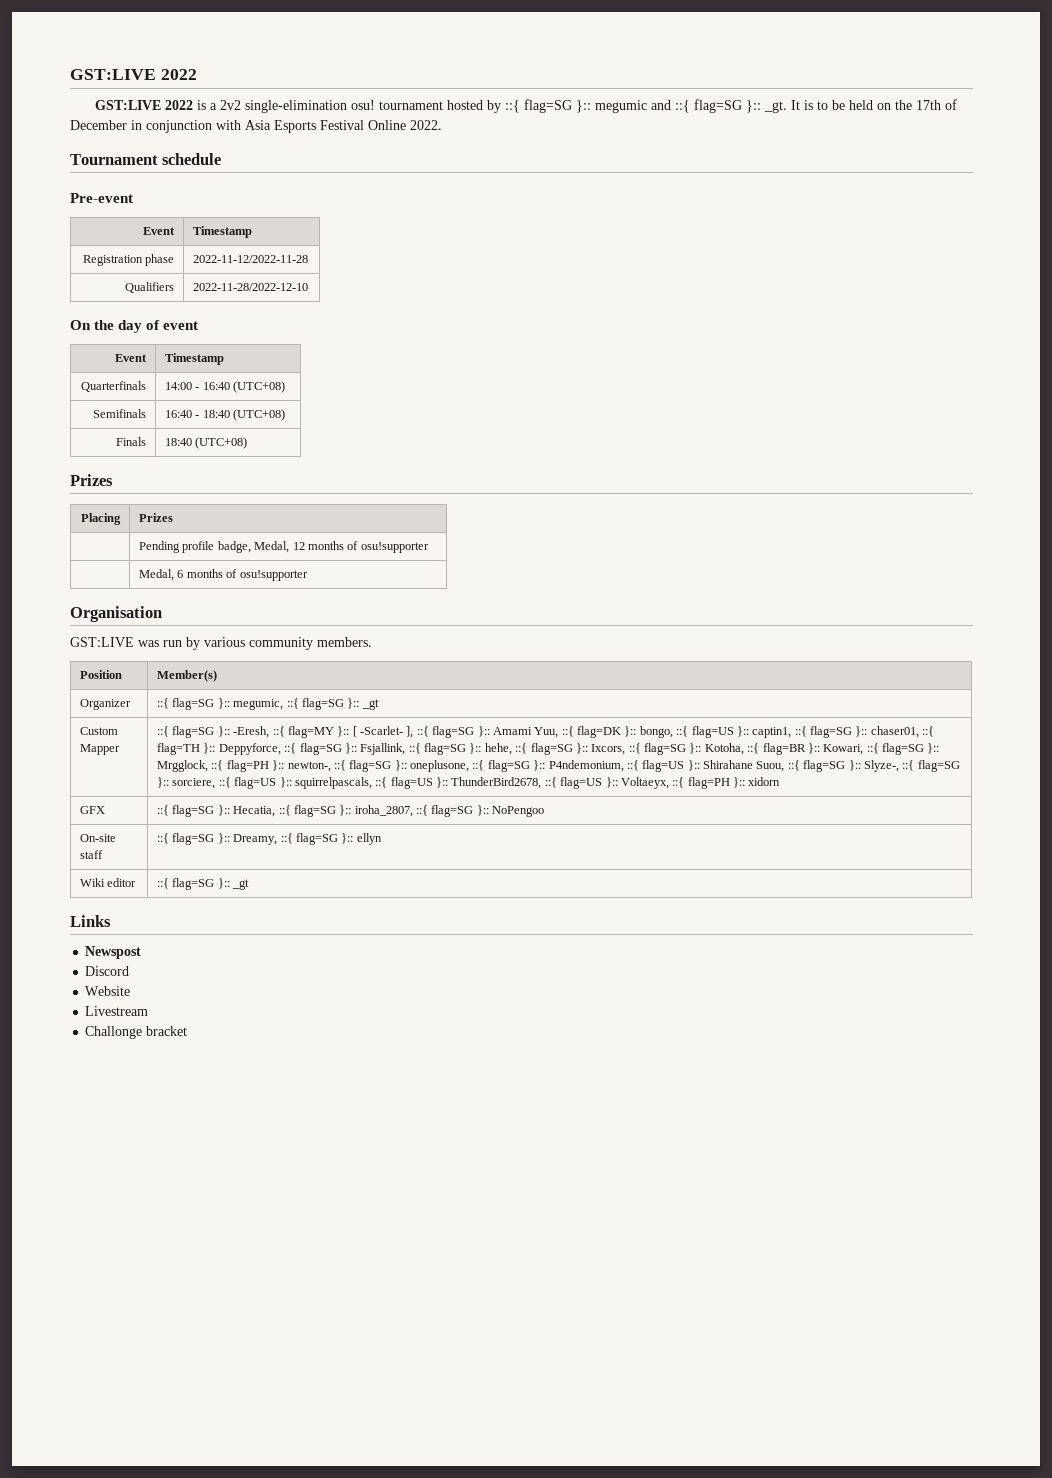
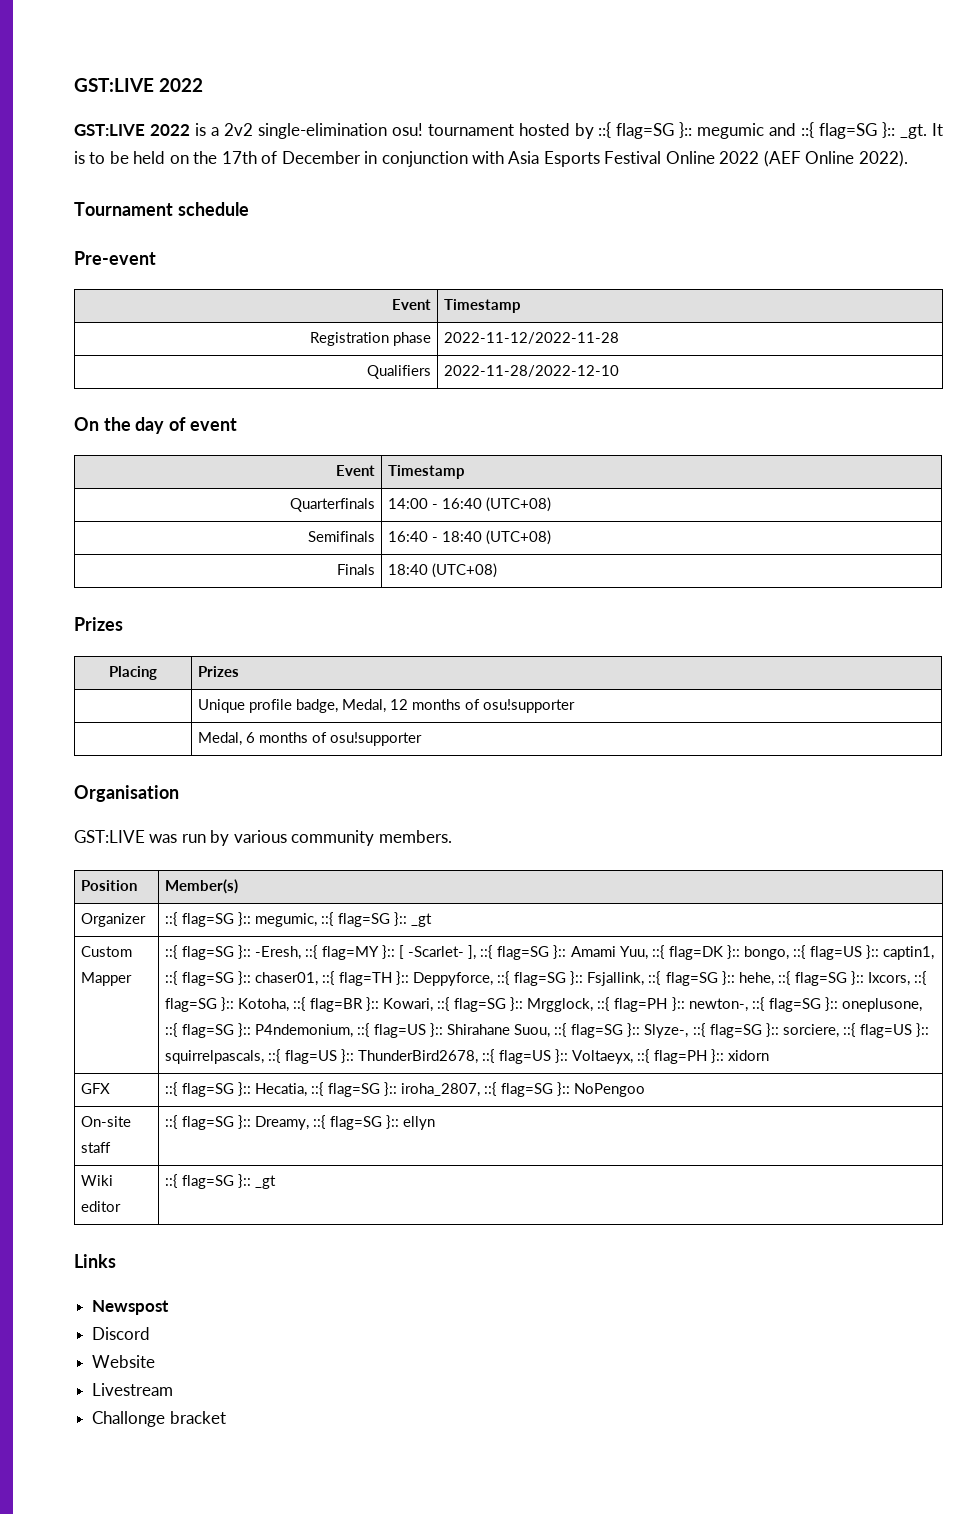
[410,120,442,130] 2022. -> [719,150,908,167] 2022 (AEF Online 2022).
[138,541,180,553] Pending -> [197,699,245,713] Unique

